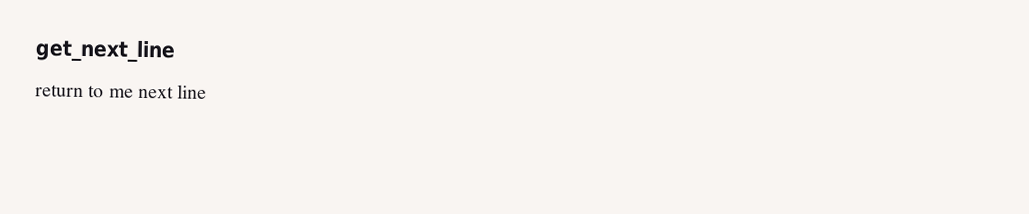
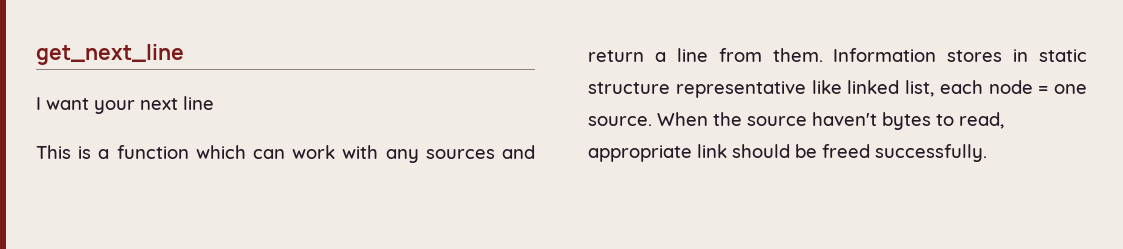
[35,84,134,98] return to me -> [36,97,135,114] I want your
(208, 92) none -> [36,145,535,163] [588,48,1087,62] [588,80,1087,98] [588,112,1004,130] [588,144,987,162] // This is a function which can work with any sources and return a line from them. Information stores in static structure representative like linked list, each node = one source. When the source haven't bytes to read, appropriate link should be freed successfully.

